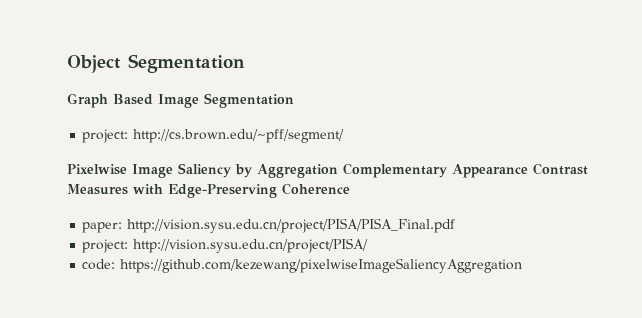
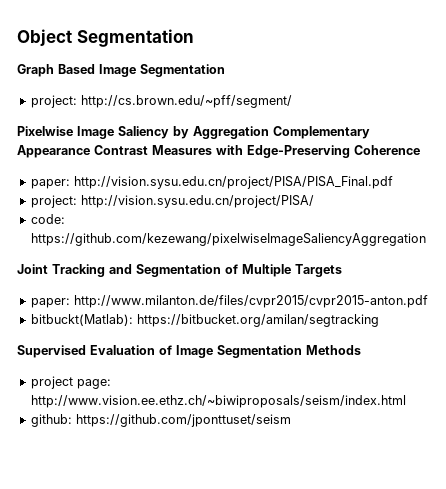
(523, 265) none -> [17,264,342,277] [30,295,428,308] [30,314,379,327] [17,345,361,358] [30,376,111,389] [30,395,406,408] [30,414,291,427] // Joint Tracking and Segmentation of Multiple Targets // paper: http://www.milanton.de/files/cvpr2015/cvpr2015-anton.pdf // bitbuckt(Matlab): https://bitbucket.org/amilan/segtracking // Supervised Evaluation of Image Segmentation Methods // project page: http://www.vision.ee.ethz.ch/~biwiproposals/seism/index.html // github: https://github.com/jponttuset/seism

